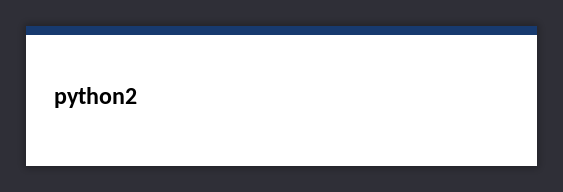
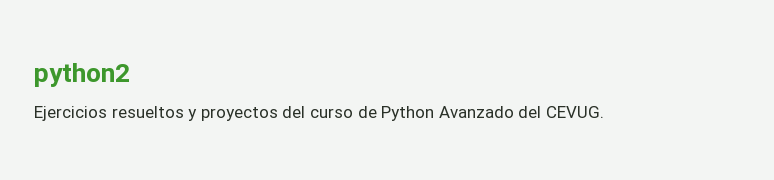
(137, 97) none -> [34,106,604,121] // Ejercicios resueltos y proyectos del curso de Python Avanzado del CEVUG.

